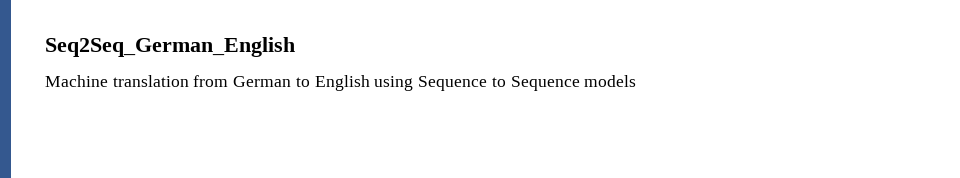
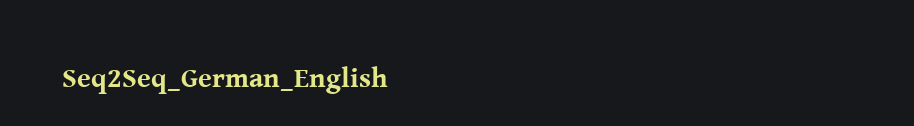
[45,75,637,91] // Machine translation from German to English using Sequence to Sequence models -> (388, 80) none

